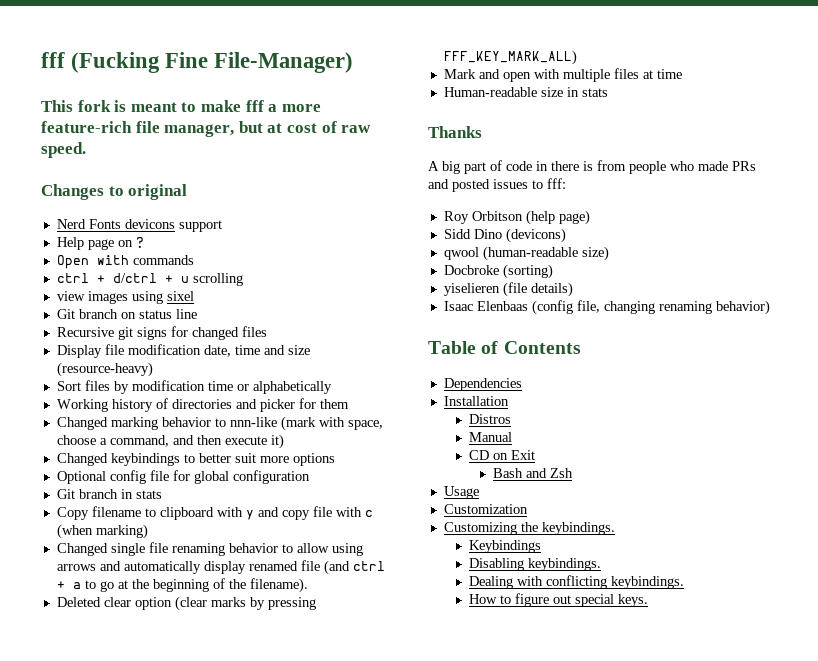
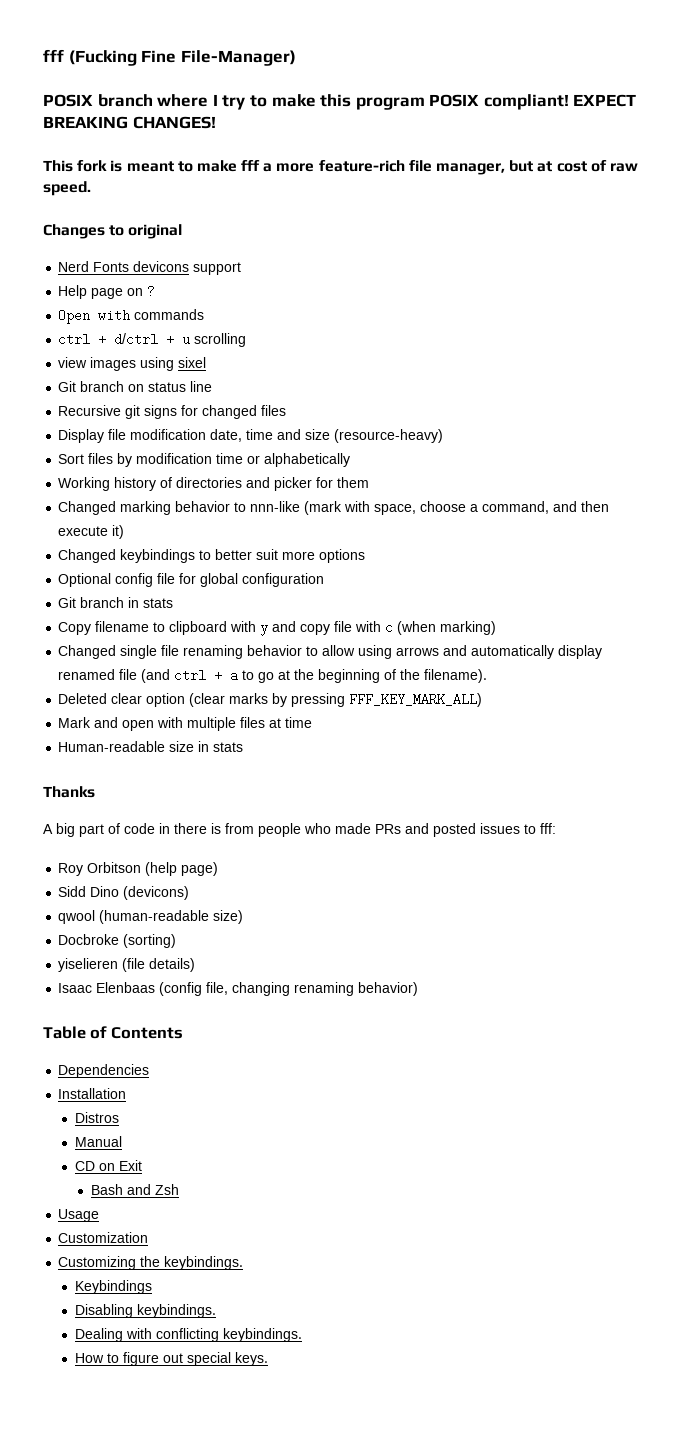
(354, 62) none -> [43,94,637,110] [43,116,216,129] // POSIX branch where I try to make this program POSIX compliant! EXPECT BREAKING CHANGES!

